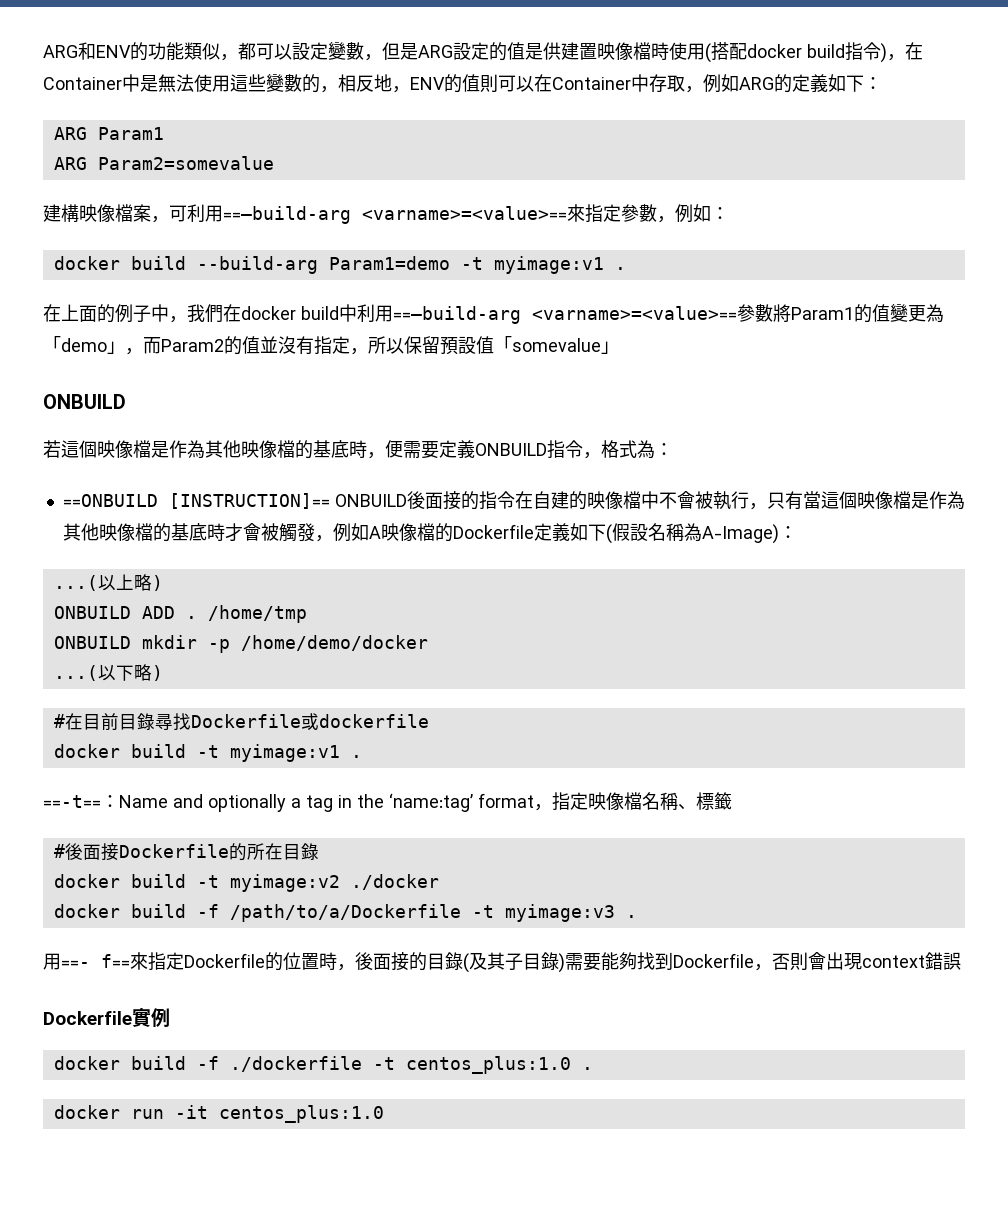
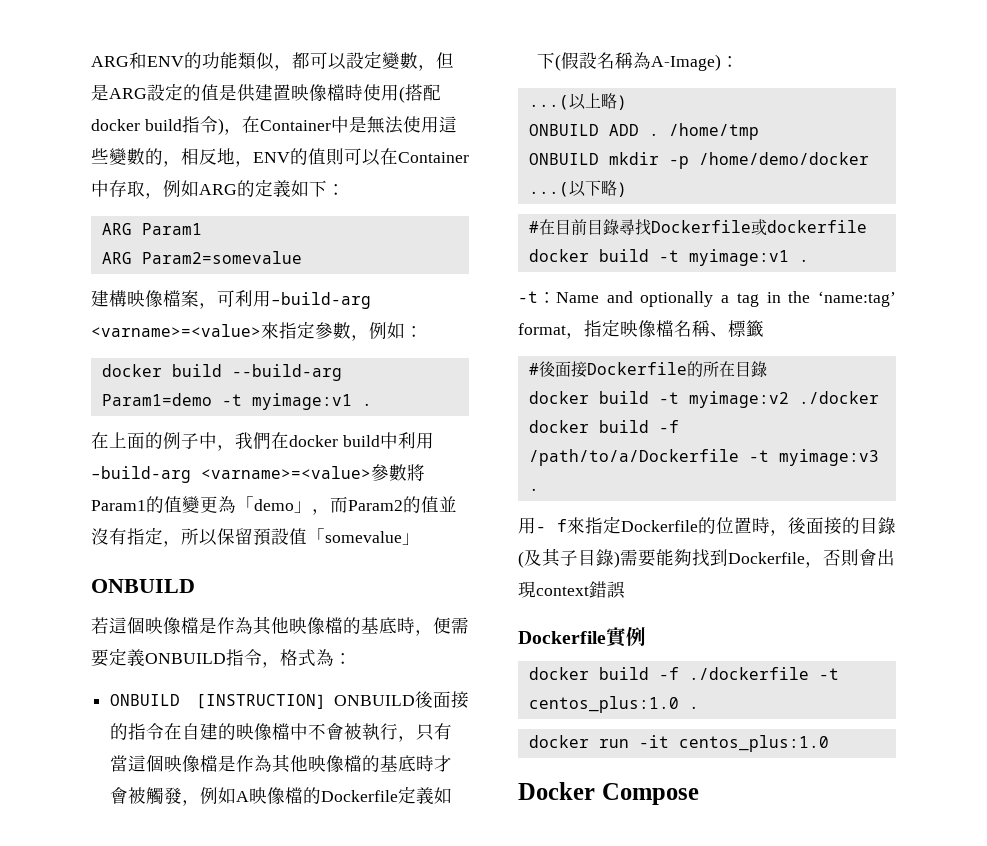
[223,206,567,224] ==–build-arg <varname>=<value>== -> [271,292,371,309] [91,324,261,337] –build-arg <varname>=<value>
[393,306,737,324] ==–build-arg <varname>=<value>== -> [91,466,371,483] –build-arg <varname>=<value>
[62,493,330,509] ==ONBUILD [INSTRUCTION]== -> [110,694,327,709] ONBUILD [INSTRUCTION]
[43,795,101,808] ==-t== -> [518,291,538,303] -t
[61,954,130,968] ==- f== -> [536,519,567,532] - f
(384, 1114) none -> [518,782,699,805] // Docker Compose

